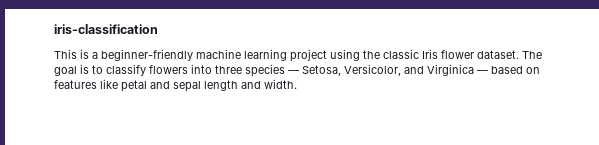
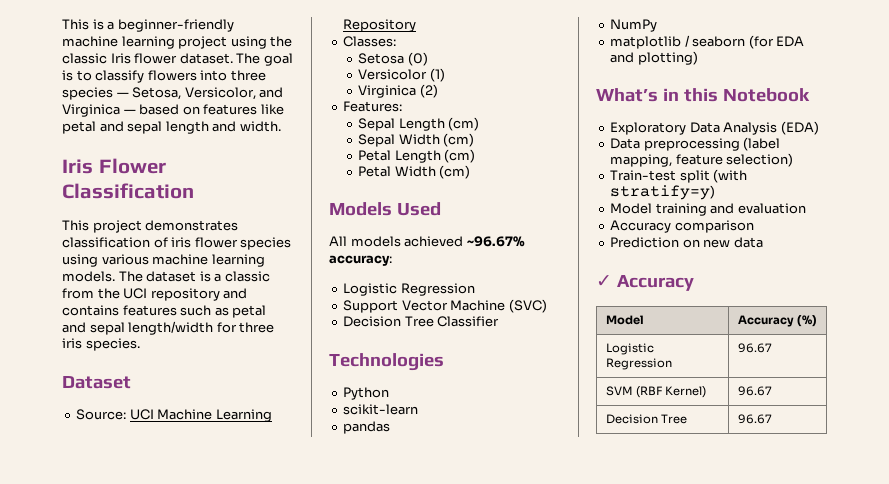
[54,24,158,34] iris-classification // -> (62, 24) none
(297, 84) none -> [62,158,166,174] [62,183,194,199] [62,220,239,233] [62,237,292,250] [62,254,265,267] [62,271,270,282] [62,288,248,301] [62,305,267,318] [62,321,275,335] [62,338,140,351] [62,376,131,389] [76,409,272,422] [343,19,417,32] [343,36,397,47] [358,52,428,66] [358,68,445,82] [358,84,438,98] [343,101,403,112] [358,117,480,131] [358,133,475,147] [358,149,476,163] [358,165,471,179] [329,202,441,216] [329,236,525,247] [329,255,392,266] [343,283,475,296] [343,299,547,313] [343,316,500,327] [329,353,444,371] [343,387,390,400] [343,404,419,415] [343,421,391,434] [610,19,658,32] [610,35,805,49] [610,51,698,65] [596,88,810,102] [610,121,819,135] [610,137,781,151] [610,153,794,167] [610,169,748,183] [610,185,716,200] [610,203,806,216] [610,220,754,233] [610,237,763,248] [596,275,694,291] [605,315,644,325] [737,315,817,327] [605,343,654,355] [605,358,672,370] [737,343,772,353] [605,386,706,398] [737,386,772,396] [605,414,687,424] [737,414,772,424] // Iris Flower Classification // This project demonstrates classification of iris flower species using various machine learning models. The dataset is a classic from the UCI repository and contains features such as petal and sepal length/width for three iris species. // Dataset // Source: UCI Machine Learning Repository // Classes: // Setosa (0) // Versicolor (1) // Virginica (2) // Features: // Sepal Length (cm) // Sepal Width (cm) // Petal Length (cm) // Petal Width (cm) // Models Used // All models achieved ~96.67% accuracy: // Logistic Regression // Support Vector Machine (SVC) // Decision Tree Classifier // Technologies // Python // scikit-learn // pandas // NumPy // matplotlib / seaborn (for EDA and plotting) // What’s in this Notebook // Exploratory Data Analysis (EDA) // Data preprocessing (label mapping, feature selection) // Train-test split (with stratify=y) // Model training and evaluation // Accuracy comparison // Prediction on new data // ✓ Accuracy // Model | Accuracy (%) // Logistic Regression | 96.67 // SVM (RBF Kernel) | 96.67 // Decision Tree | 96.67

